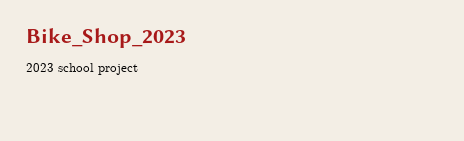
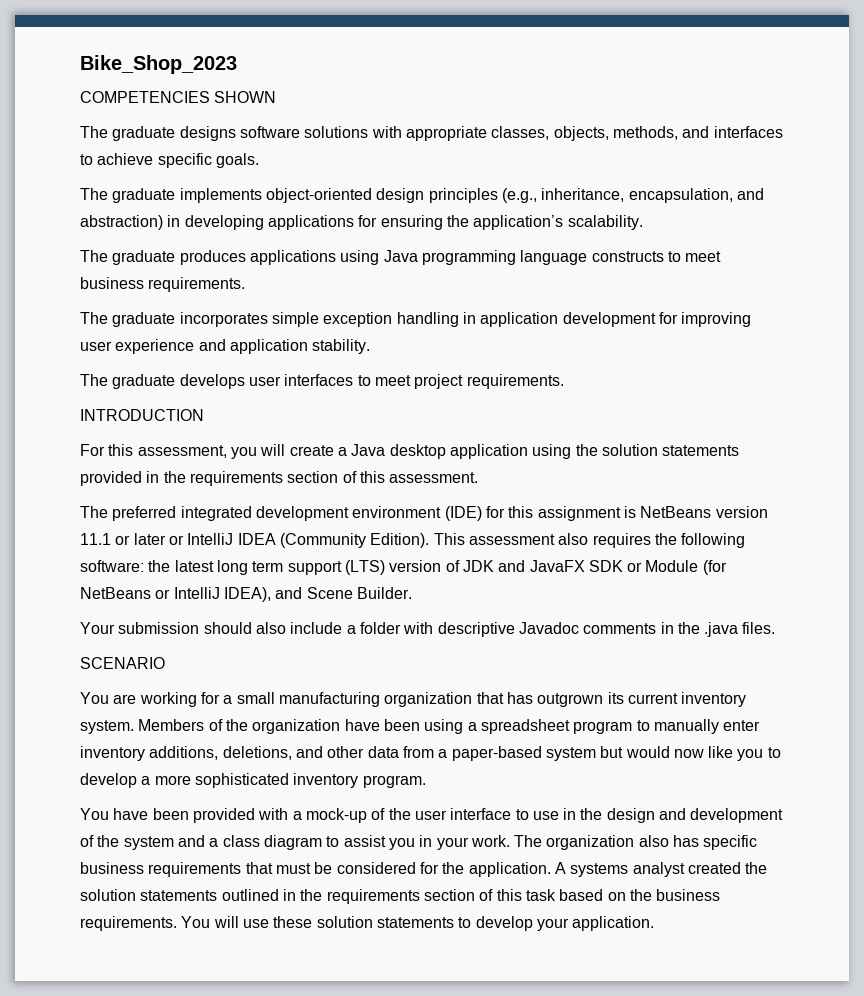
[26,63,138,75] 2023 school project -> [80,91,277,103] [80,126,783,141] [80,153,259,168] [80,188,764,203] [80,215,643,230] [80,250,722,265] [80,277,246,292] [80,312,752,327] [80,339,371,354] [80,374,564,389] [80,409,204,421] [80,444,740,459] [80,471,479,486] [80,506,768,521] [80,533,746,548] [80,560,727,575] [80,587,412,602] [80,622,776,637] [80,657,165,669] [80,692,747,707] [80,719,761,734] [80,746,781,761] [80,773,426,788] [80,808,784,823] [80,835,758,850] [80,862,768,877] [80,889,721,904] [80,916,655,931] COMPETENCIES SHOWN // The graduate designs software solutions with appropriate classes, objects, methods, and interfaces to achieve specific goals. // The graduate implements object-oriented design principles (e.g., inheritance, encapsulation, and abstraction) in developing applications for ensuring the application’s scalability. // The graduate produces applications using Java programming language constructs to meet business requirements. // The graduate incorporates simple exception handling in application development for improving user experience and application stability. // The graduate develops user interfaces to meet project requirements. // INTRODUCTION // For this assessment, you will create a Java desktop application using the solution statements provided in the requirements section of this assessment. // The preferred integrated development environment (IDE) for this assignment is NetBeans version 11.1 or later or IntelliJ IDEA (Community Edition). This assessment also requires the following software: the latest long term support (LTS) version of JDK and JavaFX SDK or Module (for NetBeans or IntelliJ IDEA), and Scene Builder. // Your submission should also include a folder with descriptive Javadoc comments in the .java files. // SCENARIO // You are working for a small manufacturing organization that has outgrown its current inventory system. Members of the organization have been using a spreadsheet program to manually enter inventory additions, deletions, and other data from a paper-based system but would now like you to develop a more sophisticated inventory program. // You have been provided with a mock-up of the user interface to use in the design and development of the system and a class diagram to assist you in your work. The organization also has specific business requirements that must be considered for the application. A systems analyst created the solution statements outlined in the requirements section of this task based on the business requirements. You will use these solution statements to develop your application.

